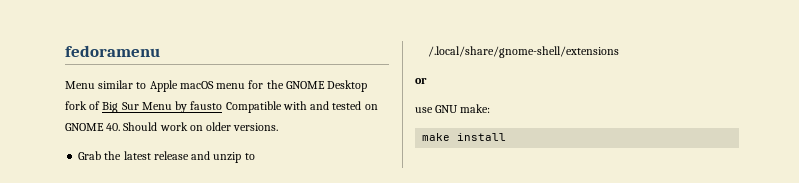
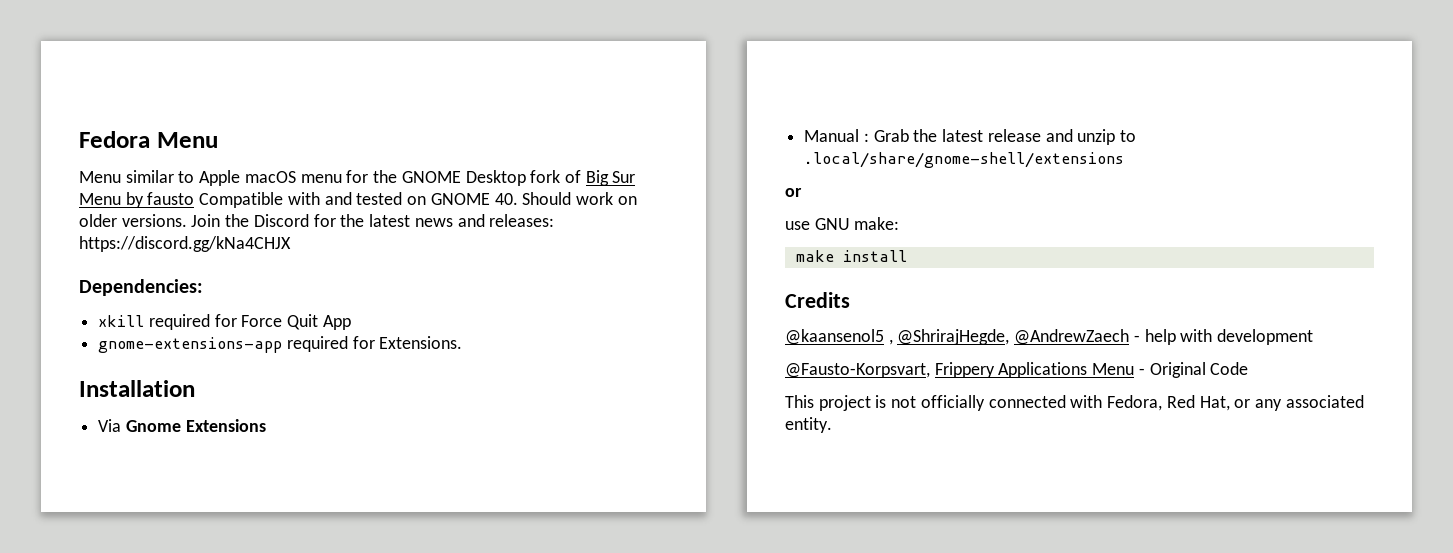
[65,45,160,57] fedoramenu -> [79,131,218,148] Fedora Menu
(279, 127) // -> [191,214,555,227] [79,236,291,252] [79,279,203,296] [98,314,351,330] [98,336,463,353] [79,380,195,397] [98,419,266,432] [804,129,869,142] Join the Discord for the latest news and releases: https://discord.gg/kNa4CHJX // Dependencies: // xkill required for Force Quit App // gnome-extensions-app required for Extensions. // Installation // Via Gnome Extensions // Manual :
[428,46,620,58] /.local/share/gnome-shell/extensions -> [804,152,1125,168] .local/share/gnome-shell/extensions
(507, 137) none -> [785,292,850,308] [785,329,1314,345] [785,362,1249,378] [785,395,1364,411] [785,417,832,433] // Credits // @kaansenol5 , @ShrirajHegde, @AndrewZaech - help with development // @Fausto-Korpsvart, Frippery Applications Menu - Original Code // This project is not officially connected with Fedora, Red Hat, or any associated entity.

